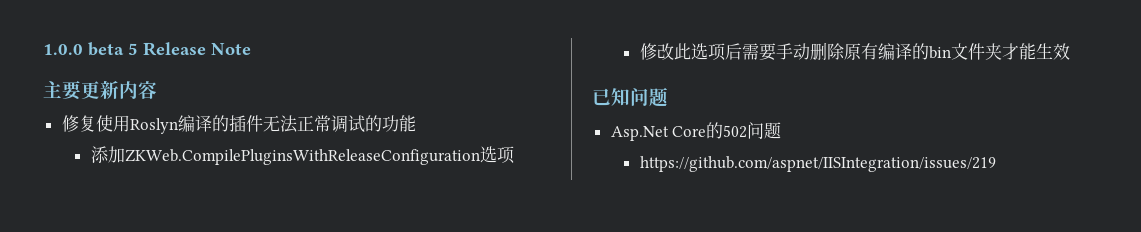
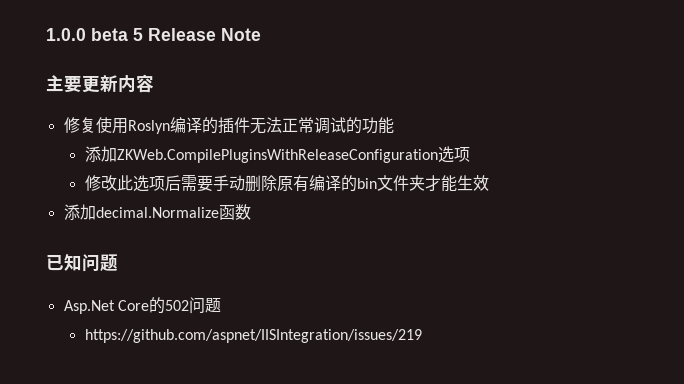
(1070, 51) none -> [63,204,251,220] // 添加decimal.Normalize函数

